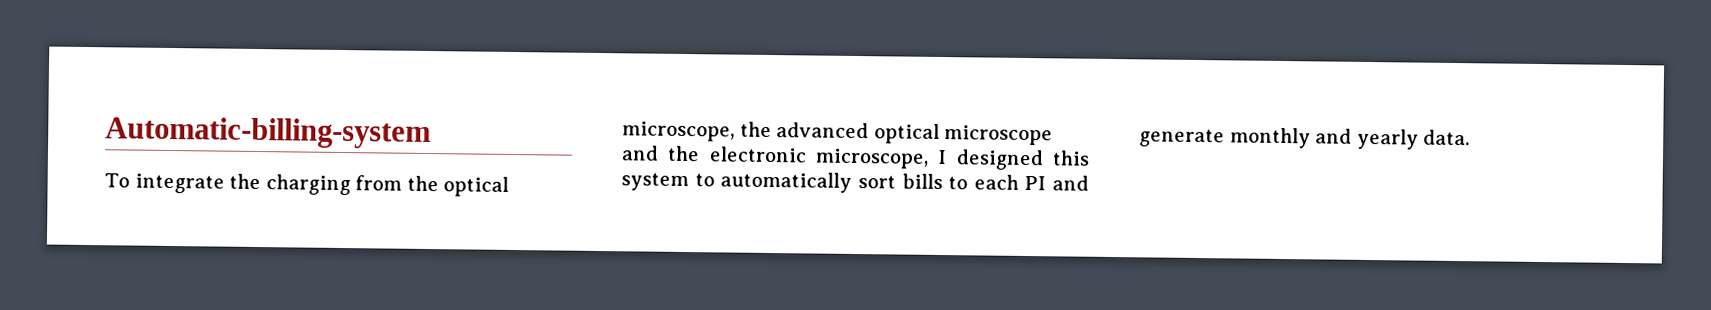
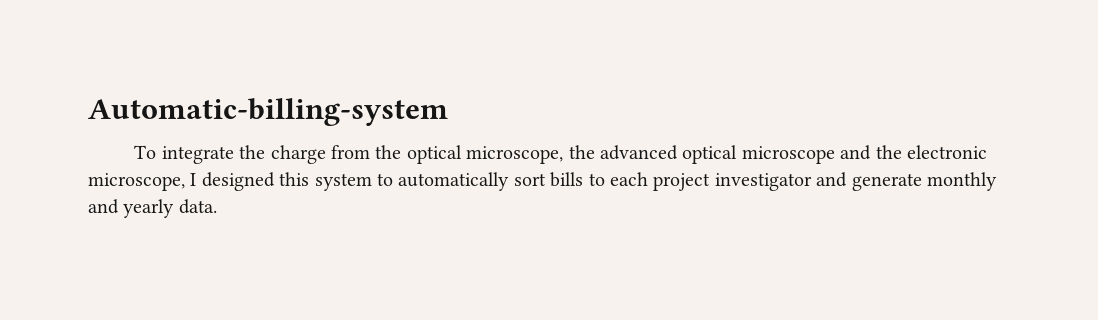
[265,174,351,196] charging -> [270,145,326,164] charge
[1024,175,1047,191] PI -> [653,173,812,191] project investigator

